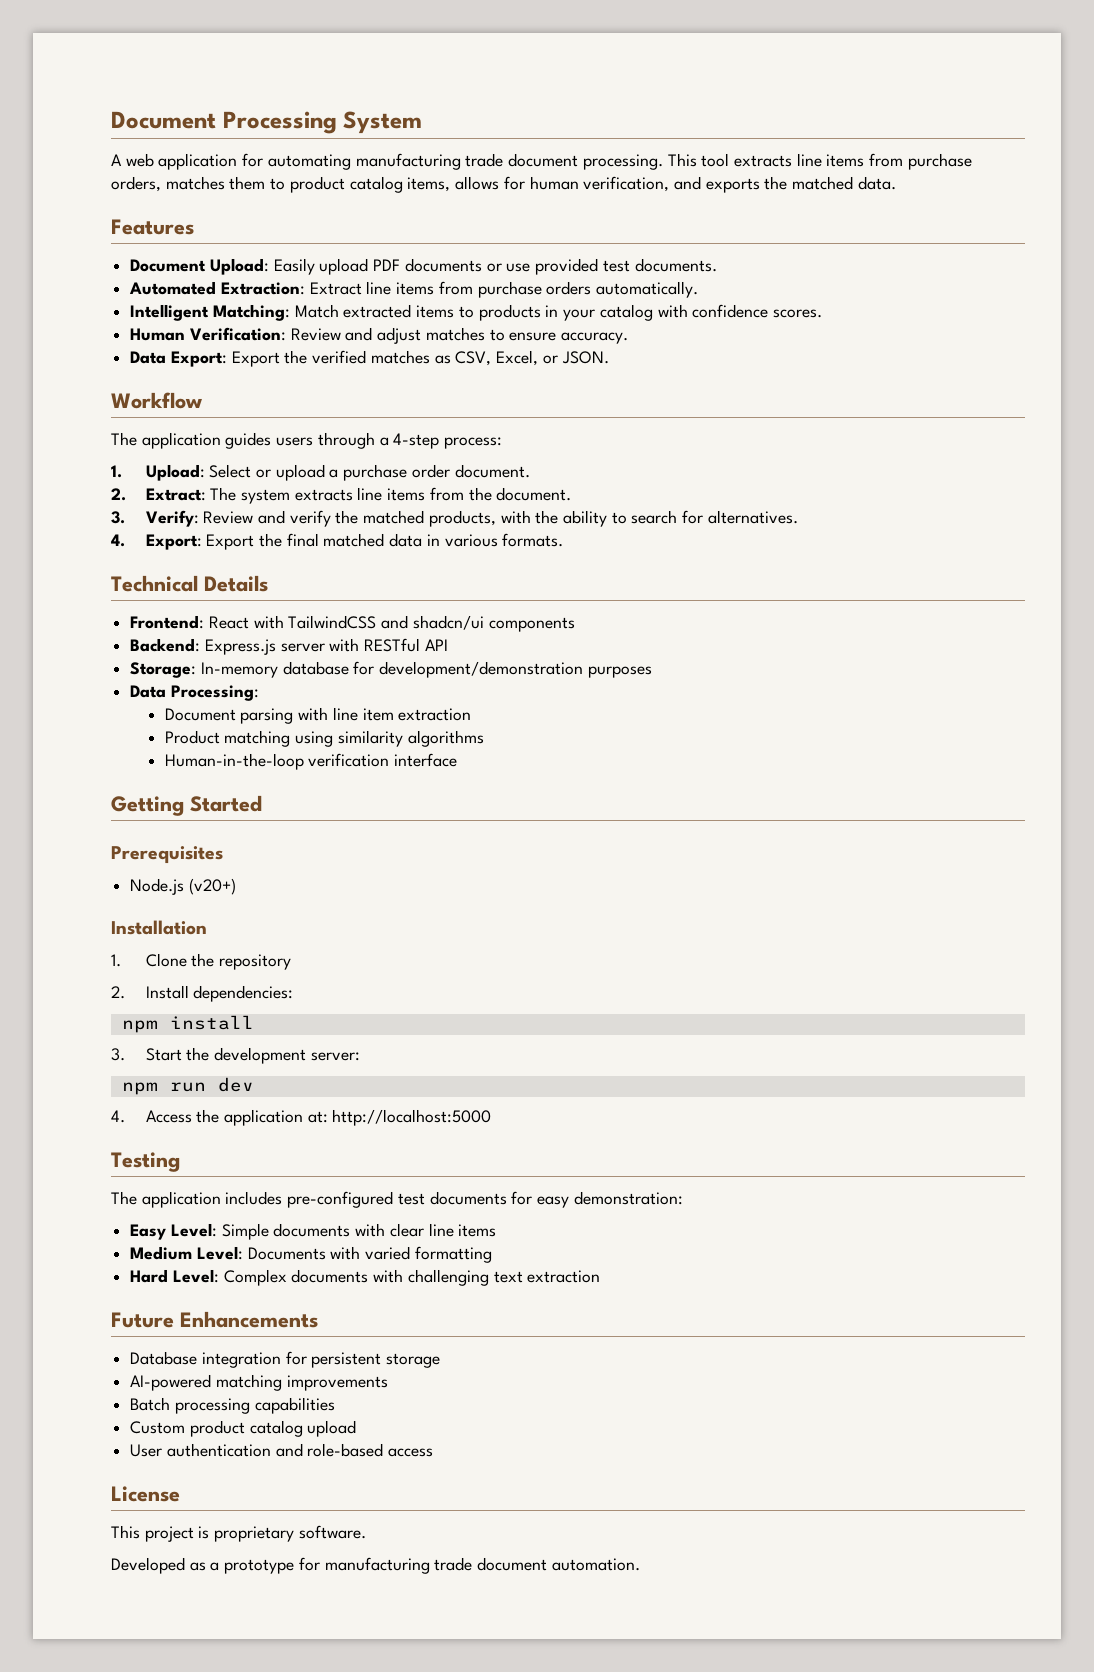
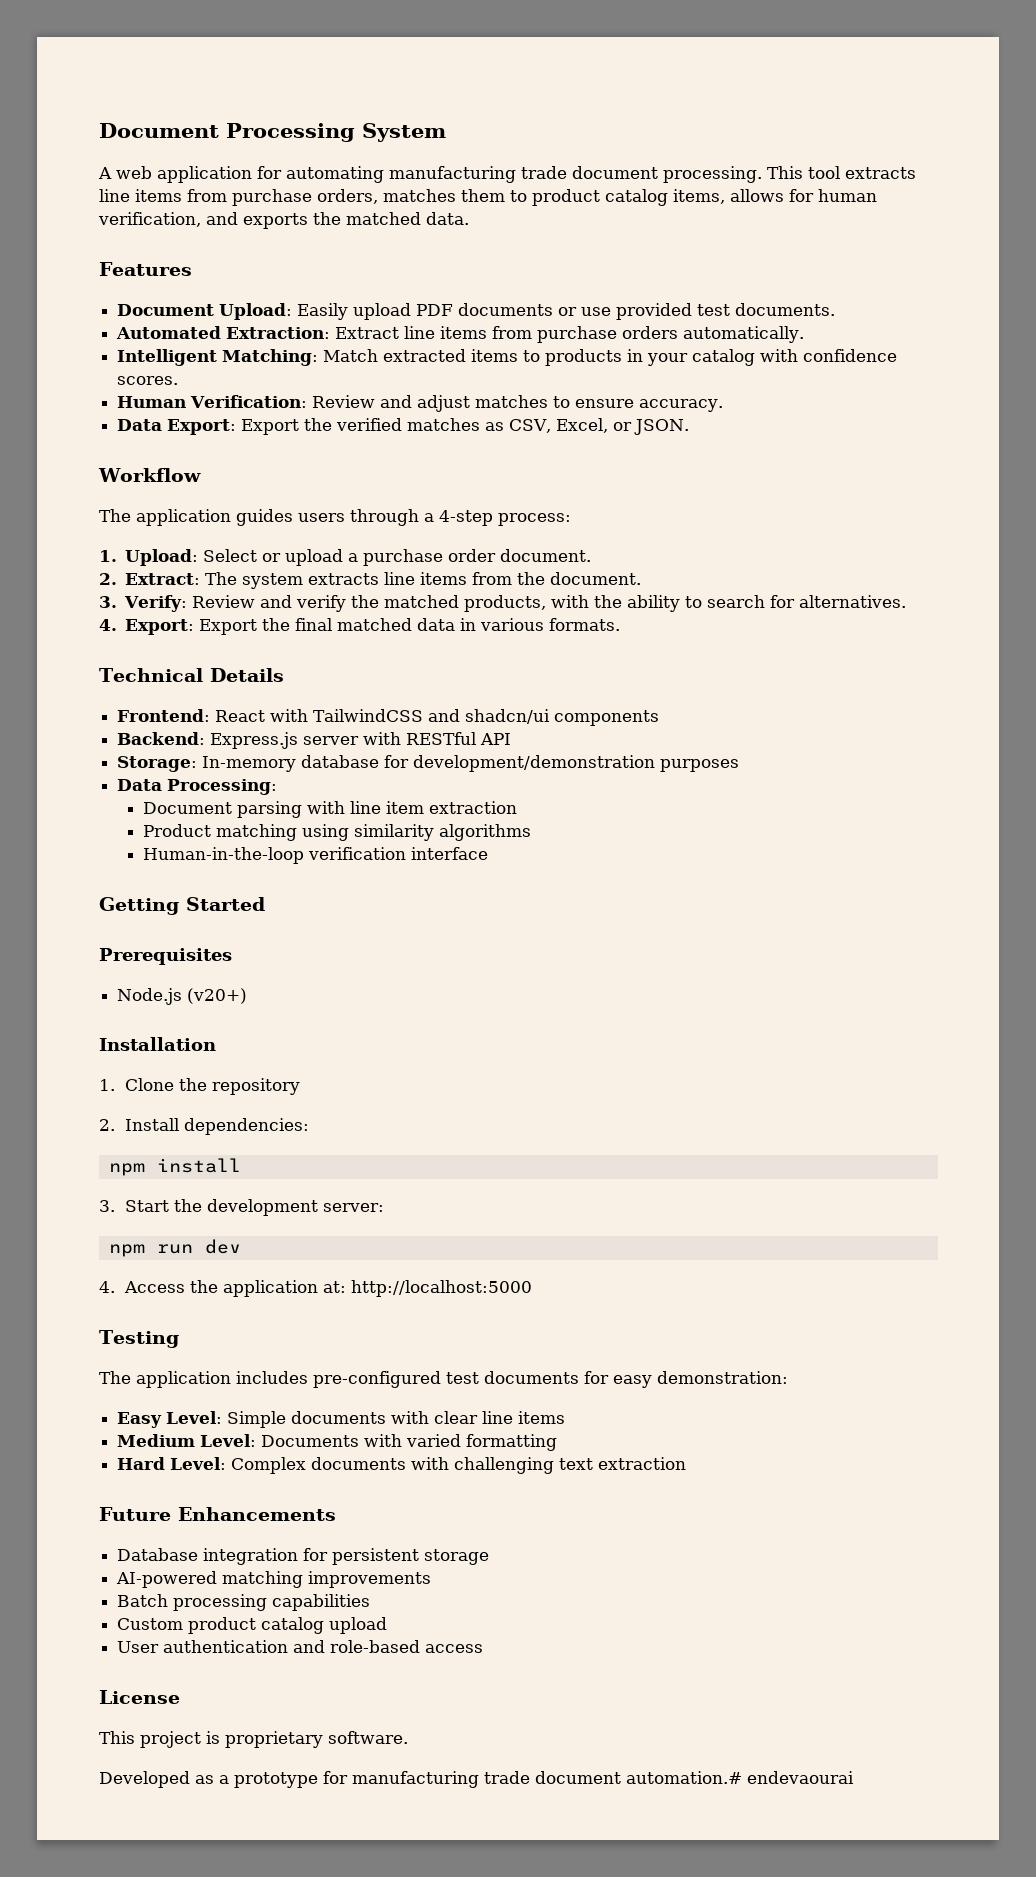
[551,1558,640,1571] automation. -> [626,1771,854,1784] automation.# endevaourai

